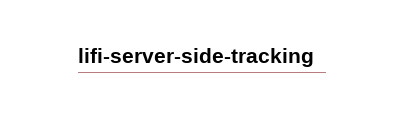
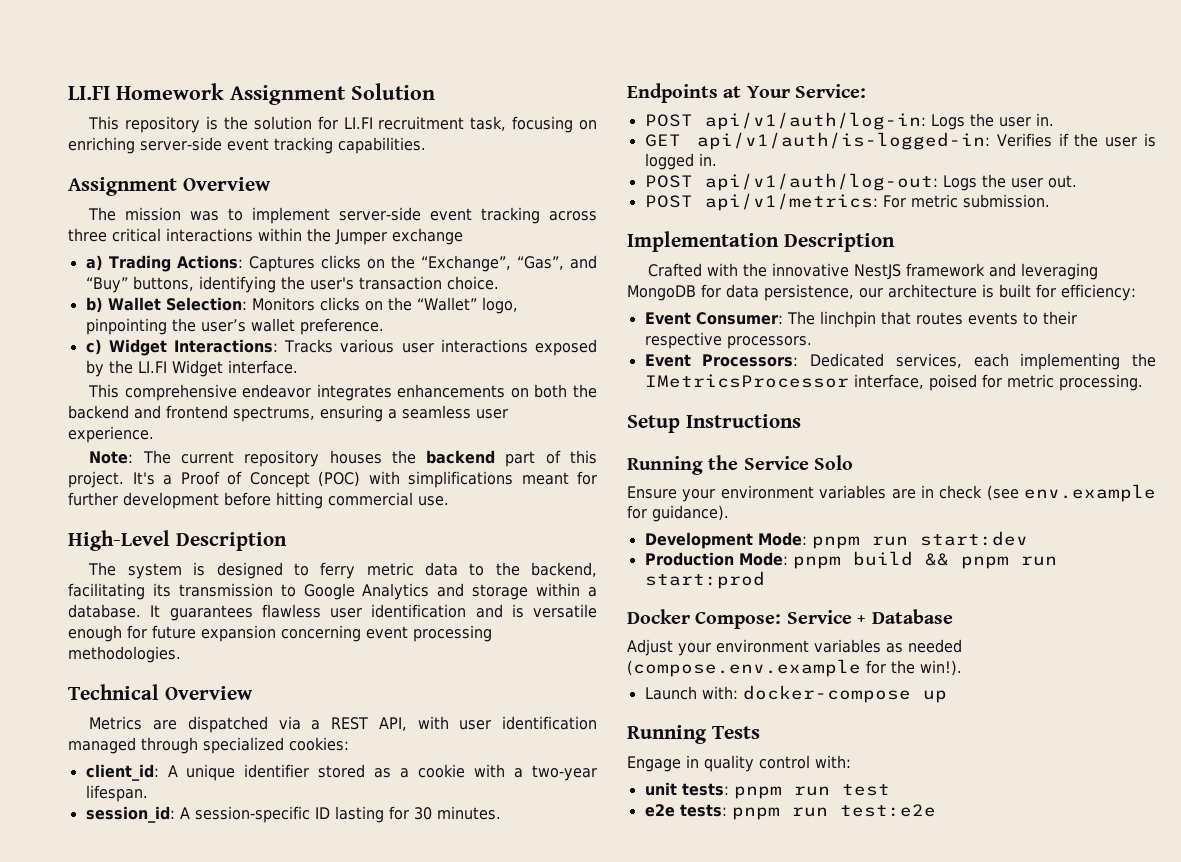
[78,48,314,67] lifi-server-side-tracking -> [68,83,435,105] [88,116,598,133] [68,137,426,154] [68,177,271,196] [88,207,598,224] [68,228,463,245] [85,255,597,272] [85,276,499,293] [85,297,518,314] [85,318,384,335] [85,339,597,356] [85,360,298,377] [88,384,597,401] [68,405,508,422] [68,426,154,443] [89,450,597,467] [68,471,597,488] [68,492,449,509] [68,530,287,551] [88,562,597,579] [68,583,598,600] [68,604,597,621] [68,625,492,642] [68,646,181,663] [68,684,253,700] [89,716,597,733] [68,737,349,754] [85,764,597,781] [85,785,148,802] [85,806,501,823] [627,83,867,103] [644,112,1054,130] [644,132,1156,150] [644,153,717,170] [644,173,1077,191] [644,193,1050,211] [627,231,895,252] [648,263,1099,280] [627,284,1136,301] [644,311,1077,328] [644,332,812,349] [644,353,1156,370] [644,374,1143,391] [627,414,801,433] [627,455,854,475] [627,484,1156,502] [627,505,729,522] [644,531,1028,549] [644,551,1057,569] [644,571,765,589] [627,609,953,629] [627,639,962,656] [627,659,962,677] [644,685,947,703] [627,725,760,744] [627,755,851,772] [644,782,890,799] [644,804,936,820] LI.FI Homework Assignment Solution // This repository is the solution for LI.FI recruitment task, focusing on enriching server-side event tracking capabilities. // Assignment Overview // The mission was to implement server-side event tracking across three critical interactions within the Jumper exchange // a) Trading Actions: Captures clicks on the “Exchange”, “Gas”, and “Buy” buttons, identifying the user's transaction choice. // b) Wallet Selection: Monitors clicks on the “Wallet” logo, pinpointing the user’s wallet preference. // c) Widget Interactions: Tracks various user interactions exposed by the LI.FI Widget interface. // This comprehensive endeavor integrates enhancements on both the backend and frontend spectrums, ensuring a seamless user experience. // Note: The current repository houses the backend part of this project. It's a Proof of Concept (POC) with simplifications meant for further development before hitting commercial use. // High-Level Description // The system is designed to ferry metric data to the backend, facilitating its transmission to Google Analytics and storage within a database. It guarantees flawless user identification and is versatile enough for future expansion concerning event processing methodologies. // Technical Overview // Metrics are dispatched via a REST API, with user identification managed through specialized cookies: // client_id: A unique identifier stored as a cookie with a two-year lifespan. // session_id: A session-specific ID lasting for 30 minutes. // Endpoints at Your Service: // POST api/v1/auth/log-in: Logs the user in. // GET api/v1/auth/is-logged-in: Verifies if the user is logged in. // POST api/v1/auth/log-out: Logs the user out. // POST api/v1/metrics: For metric submission. // Implementation Description // Crafted with the innovative NestJS framework and leveraging MongoDB for data persistence, our architecture is built for efficiency: // Event Consumer: The linchpin that routes events to their respective processors. // Event Processors: Dedicated services, each implementing the IMetricsProcessor interface, poised for metric processing. // Setup Instructions // Running the Service Solo // Ensure your environment variables are in check (see env.example for guidance). // Development Mode: pnpm run start:dev // Production Mode: pnpm build && pnpm run start:prod // Docker Compose: Service + Database // Adjust your environment variables as needed (compose.env.example for the win!). // Launch with: docker-compose up // Running Tests // Engage in quality control with: // unit tests: pnpm run test // e2e tests: pnpm run test:e2e

